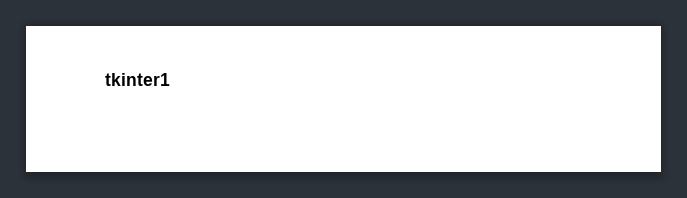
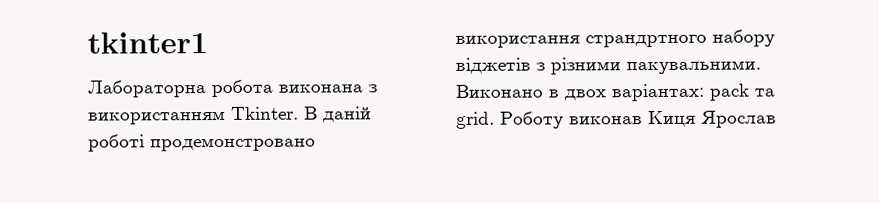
(170, 79) none -> [87,79,377,98] [88,106,372,125] [88,134,316,152] [455,29,775,48] [455,57,761,75] [455,83,775,102] [456,110,777,129] // Лабораторна робота виконана з використанням Tkinter. В даній роботі продемонстровано використання страндртного набору віджетів з різними пакувальними. Виконано в двох варіантах: pack та grid. Роботу виконав Киця Ярослав

